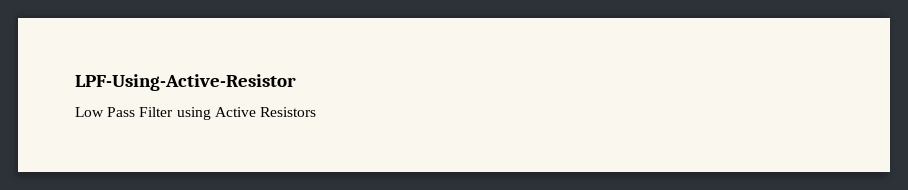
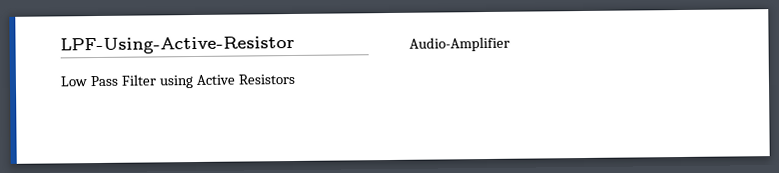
(316, 112) none -> [409,36,510,52] Audio-Amplifier

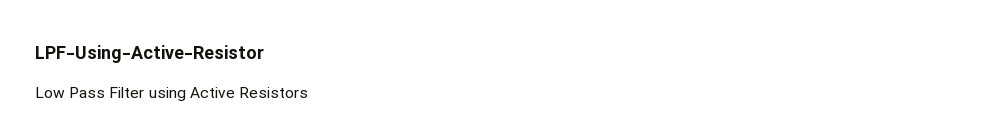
[409,36,510,52] Audio-Amplifier -> (308, 92) none

